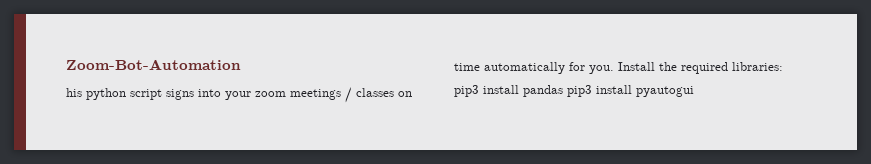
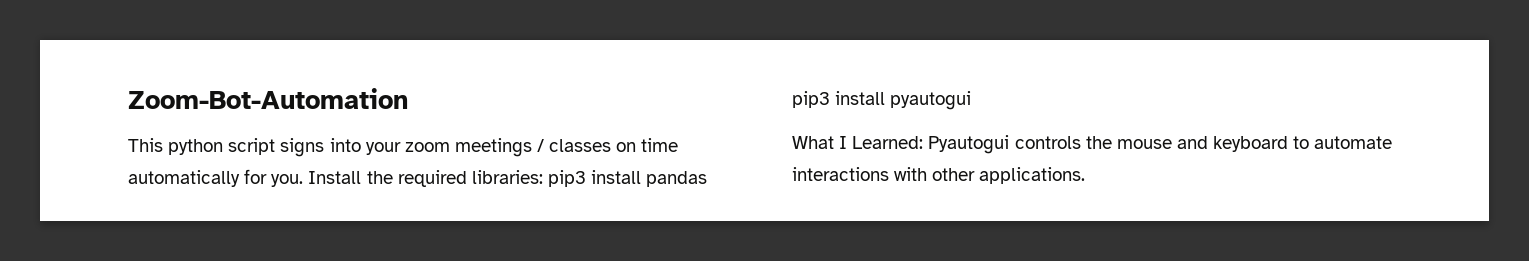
[66,88,82,97] his -> [128,138,163,152] This
(694, 91) none -> [792,135,1393,154] [792,167,1086,184] // What I Learned: Pyautogui controls the mouse and keyboard to automate interactions with other applications.

